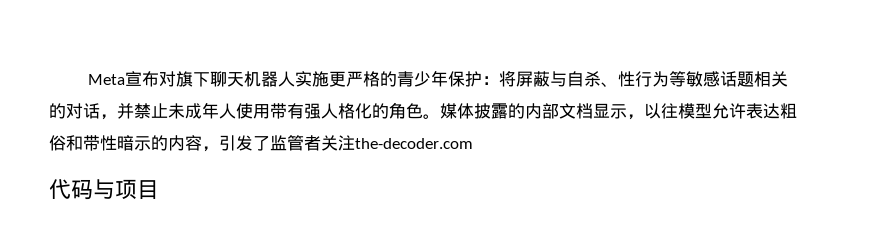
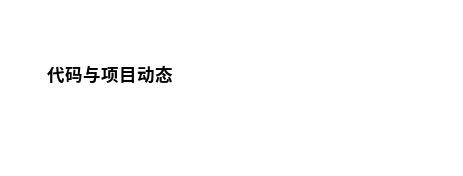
[87,70,788,87] [49,102,797,120] [49,135,473,152] Meta宣布对旗下聊天机器人实施更严格的青少年保护：将屏蔽与自杀、性行为等敏感话题相关的对话，并禁止未成年人使用带有强人格化的角色。媒体披露的内部文档显示，以往模型允许表达粗俗和带性暗示的内容，引发了监管者关注the-decoder.com // -> (47, 75) none
(159, 189) none -> [137,65,173,84] 动态

